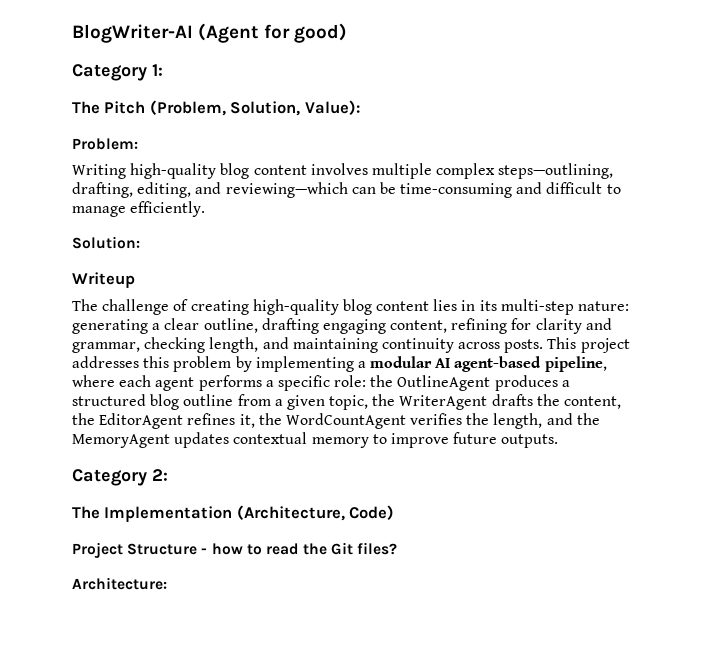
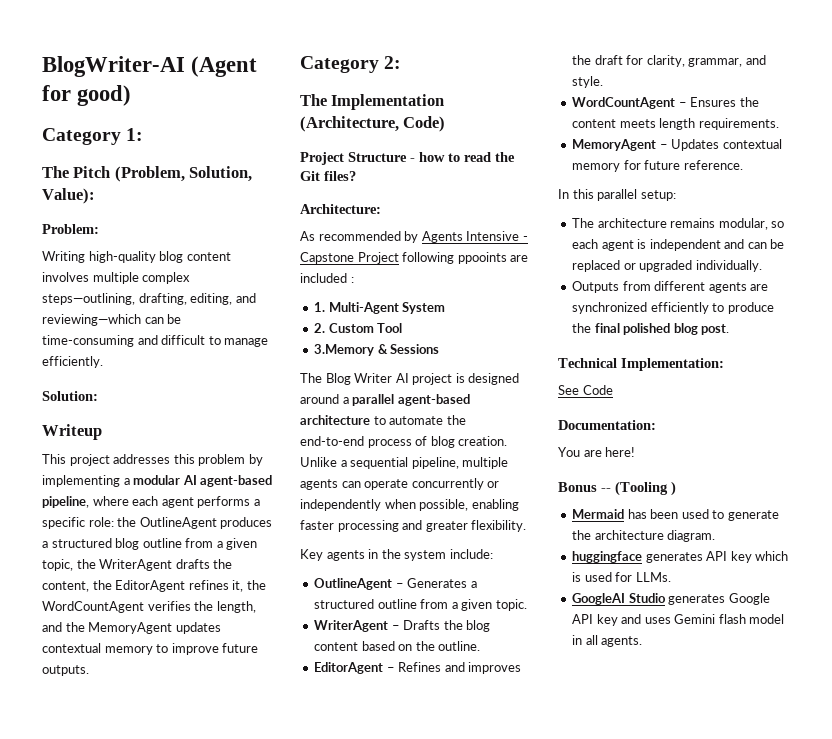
[72,299,630,315] [72,318,612,334] [72,337,544,353] The challenge of creating high-quality blog content lies in its multi-step nature: generating a clear outline, drafting engaging content, refining for clarity and grammar, checking length, and maintaining continuity across posts. -> (102, 432) none
(167, 583) none -> [300,231,528,243] [300,252,529,264] [300,273,354,283] [314,302,446,314] [314,323,403,333] [314,344,440,356] [300,373,520,385] [300,394,470,406] [300,415,466,425] [300,436,508,448] [300,457,509,469] [300,478,500,490] [300,499,519,511] [300,520,527,532] [300,549,493,561] [314,578,477,590] [314,599,527,611] [314,620,491,632] [314,641,481,651] [314,662,522,674] [572,55,766,67] [572,76,604,88] [572,97,759,109] [572,118,779,130] [572,139,782,151] [572,160,743,172] [558,189,676,201] [572,218,785,230] [572,239,785,251] [572,260,762,272] [572,281,769,293] [572,302,774,314] [572,323,730,335] [558,358,724,371] [558,385,613,395] [558,420,656,430] [558,447,636,457] [558,481,676,496] [572,509,779,521] [572,530,716,542] [572,551,789,563] [572,572,671,582] [572,593,770,605] [572,614,785,626] [572,635,643,647] // As recommended by Agents Intensive - Capstone Project following ppooints are included : // 1. Multi-Agent System // 2. Custom Tool // 3.Memory & Sessions // The Blog Writer AI project is designed around a parallel agent-based architecture to automate the end-to-end process of blog creation. Unlike a sequential pipeline, multiple agents can operate concurrently or independently when possible, enabling faster processing and greater flexibility. // Key agents in the system include: // OutlineAgent – Generates a structured outline from a given topic. // WriterAgent – Drafts the blog content based on the outline. // EditorAgent – Refines and improves the draft for clarity, grammar, and style. // WordCountAgent – Ensures the content meets length requirements. // MemoryAgent – Updates contextual memory for future reference. // In this parallel setup: // The architecture remains modular, so each agent is independent and can be replaced or upgraded individually. // Outputs from different agents are synchronized efficiently to produce the final polished blog post. // Technical Implementation: // See Code // Documentation: // You are here! // Bonus -- (Tooling ) // Mermaid has been used to generate the architecture diagram. // huggingface generates API key which is used for LLMs. // GoogleAI Studio generates Google API key and uses Gemini flash model in all agents.

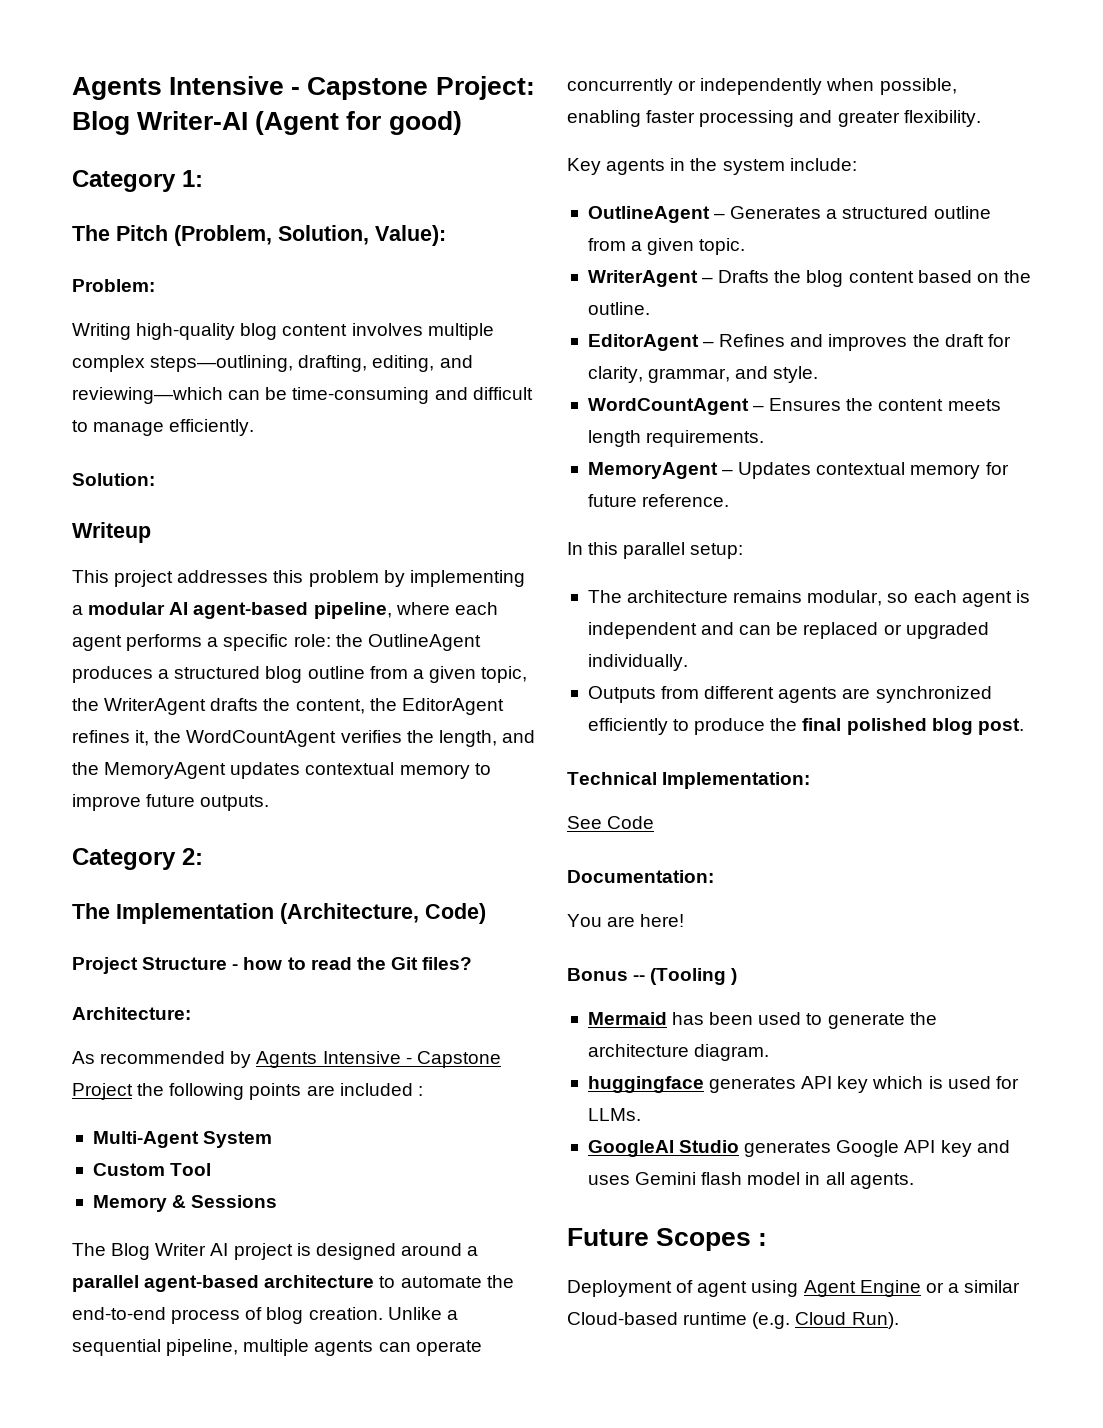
[42,56,185,77] BlogWriter-AI -> [72,76,535,100] [72,111,249,135] Agents Intensive - Capstone Project: Blog Writer-AI
[402,252,507,264] following ppooints -> [137,1083,302,1100] the following points
[314,302,326,312] 1. -> (423, 1091) none
[314,323,326,333] 2. -> (273, 1139) none
[314,344,375,356] 3.Memory -> [92,1195,167,1212] Memory
(643, 641) none -> [567,1228,768,1251] [567,1280,1021,1297] [567,1312,899,1329] // Future Scopes : // Deployment of agent using Agent Engine or a similar Cloud-based runtime (e.g. Cloud Run).

